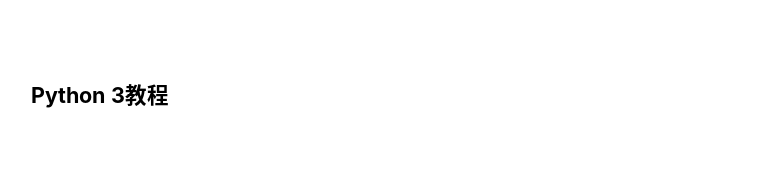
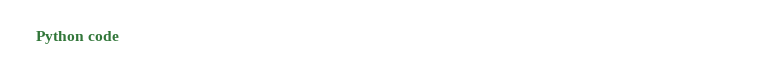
[110,84,169,107] 3教程 -> [88,31,120,41] code

